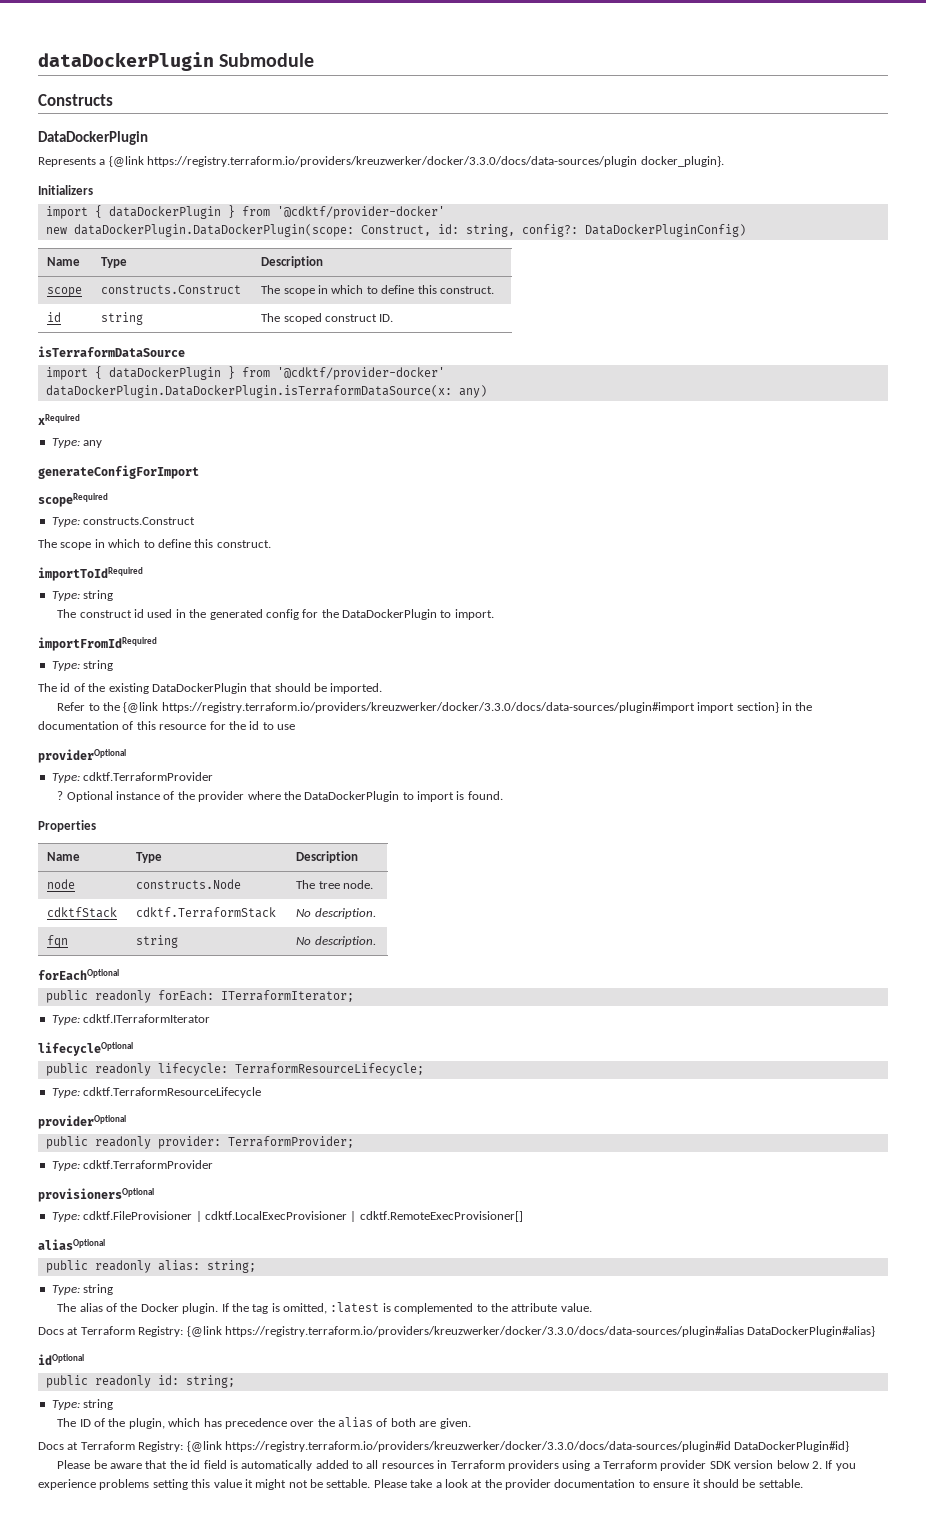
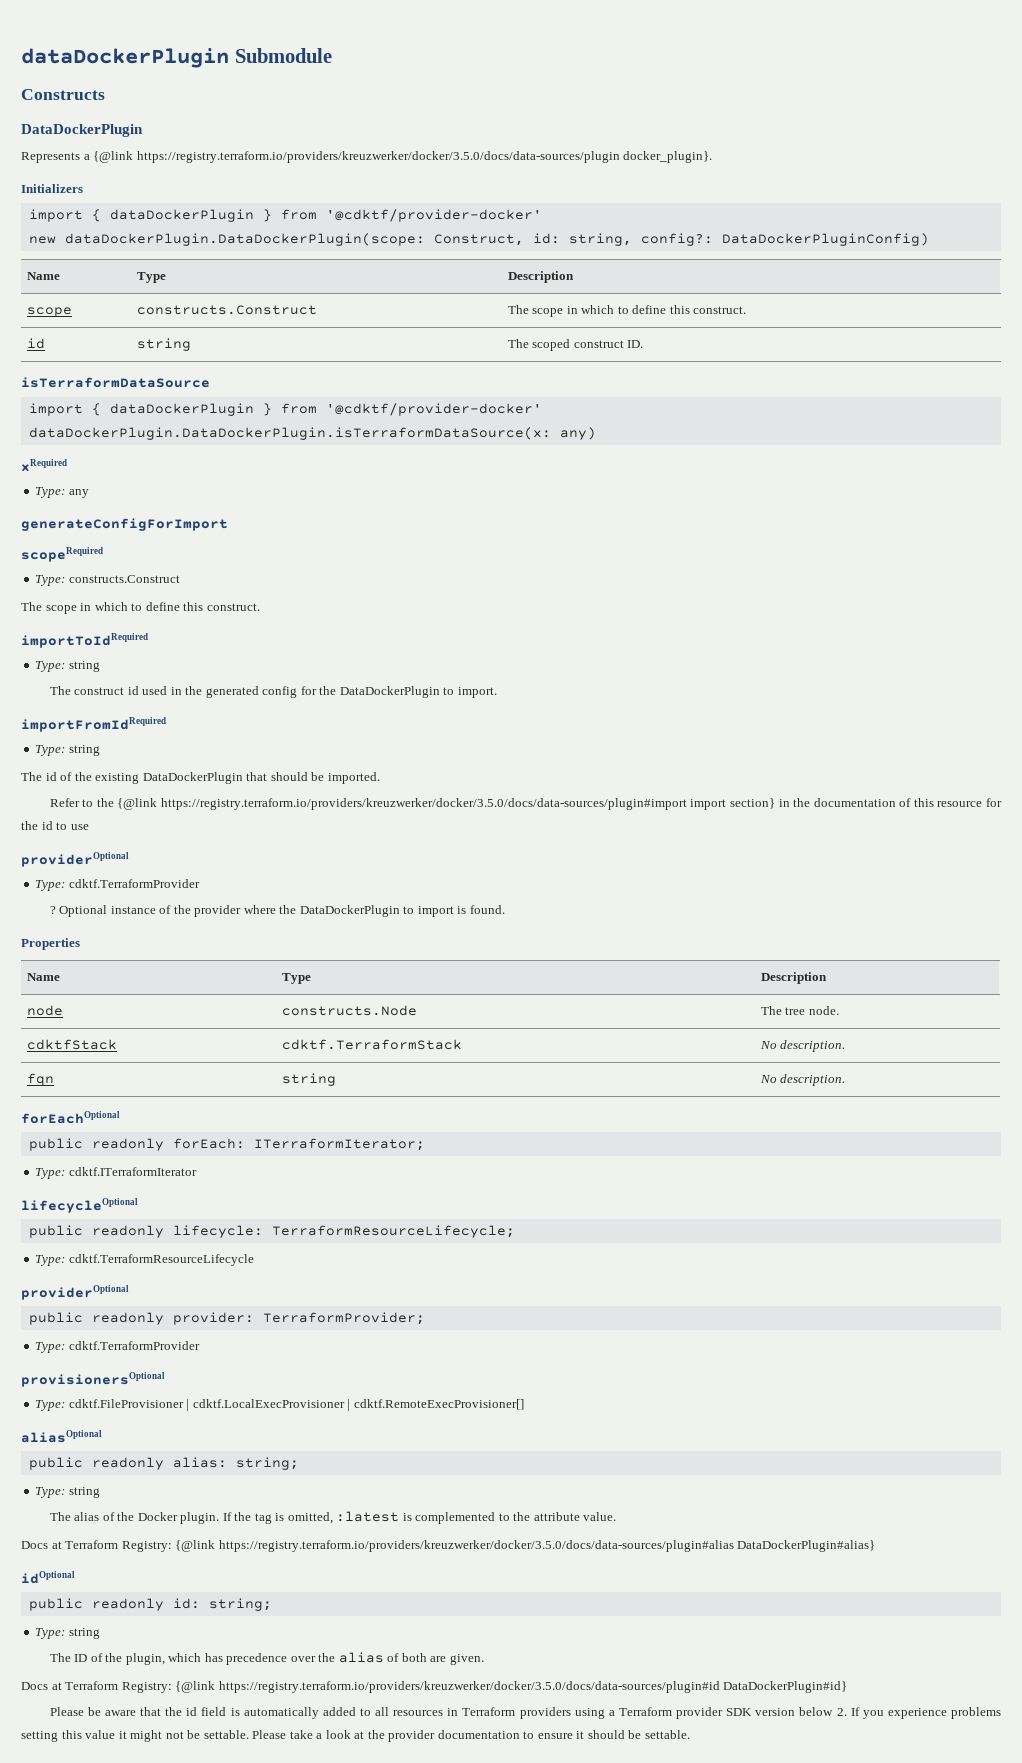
[147,156,638,167] https://registry.terraform.io/providers/kreuzwerker/docker/3.3.0/docs/data-sources/plugin -> [136,151,620,163] https://registry.terraform.io/providers/kreuzwerker/docker/3.5.0/docs/data-sources/plugin
[161,702,695,713] https://registry.terraform.io/providers/kreuzwerker/docker/3.3.0/docs/data-sources/plugin#import -> [160,798,687,810] https://registry.terraform.io/providers/kreuzwerker/docker/3.5.0/docs/data-sources/plugin#import
[224,1326,744,1337] https://registry.terraform.io/providers/kreuzwerker/docker/3.3.0/docs/data-sources/plugin#alias -> [218,1540,734,1552] https://registry.terraform.io/providers/kreuzwerker/docker/3.5.0/docs/data-sources/plugin#alias
[224,1441,731,1452] https://registry.terraform.io/providers/kreuzwerker/docker/3.3.0/docs/data-sources/plugin#id -> [218,1681,720,1693] https://registry.terraform.io/providers/kreuzwerker/docker/3.5.0/docs/data-sources/plugin#id

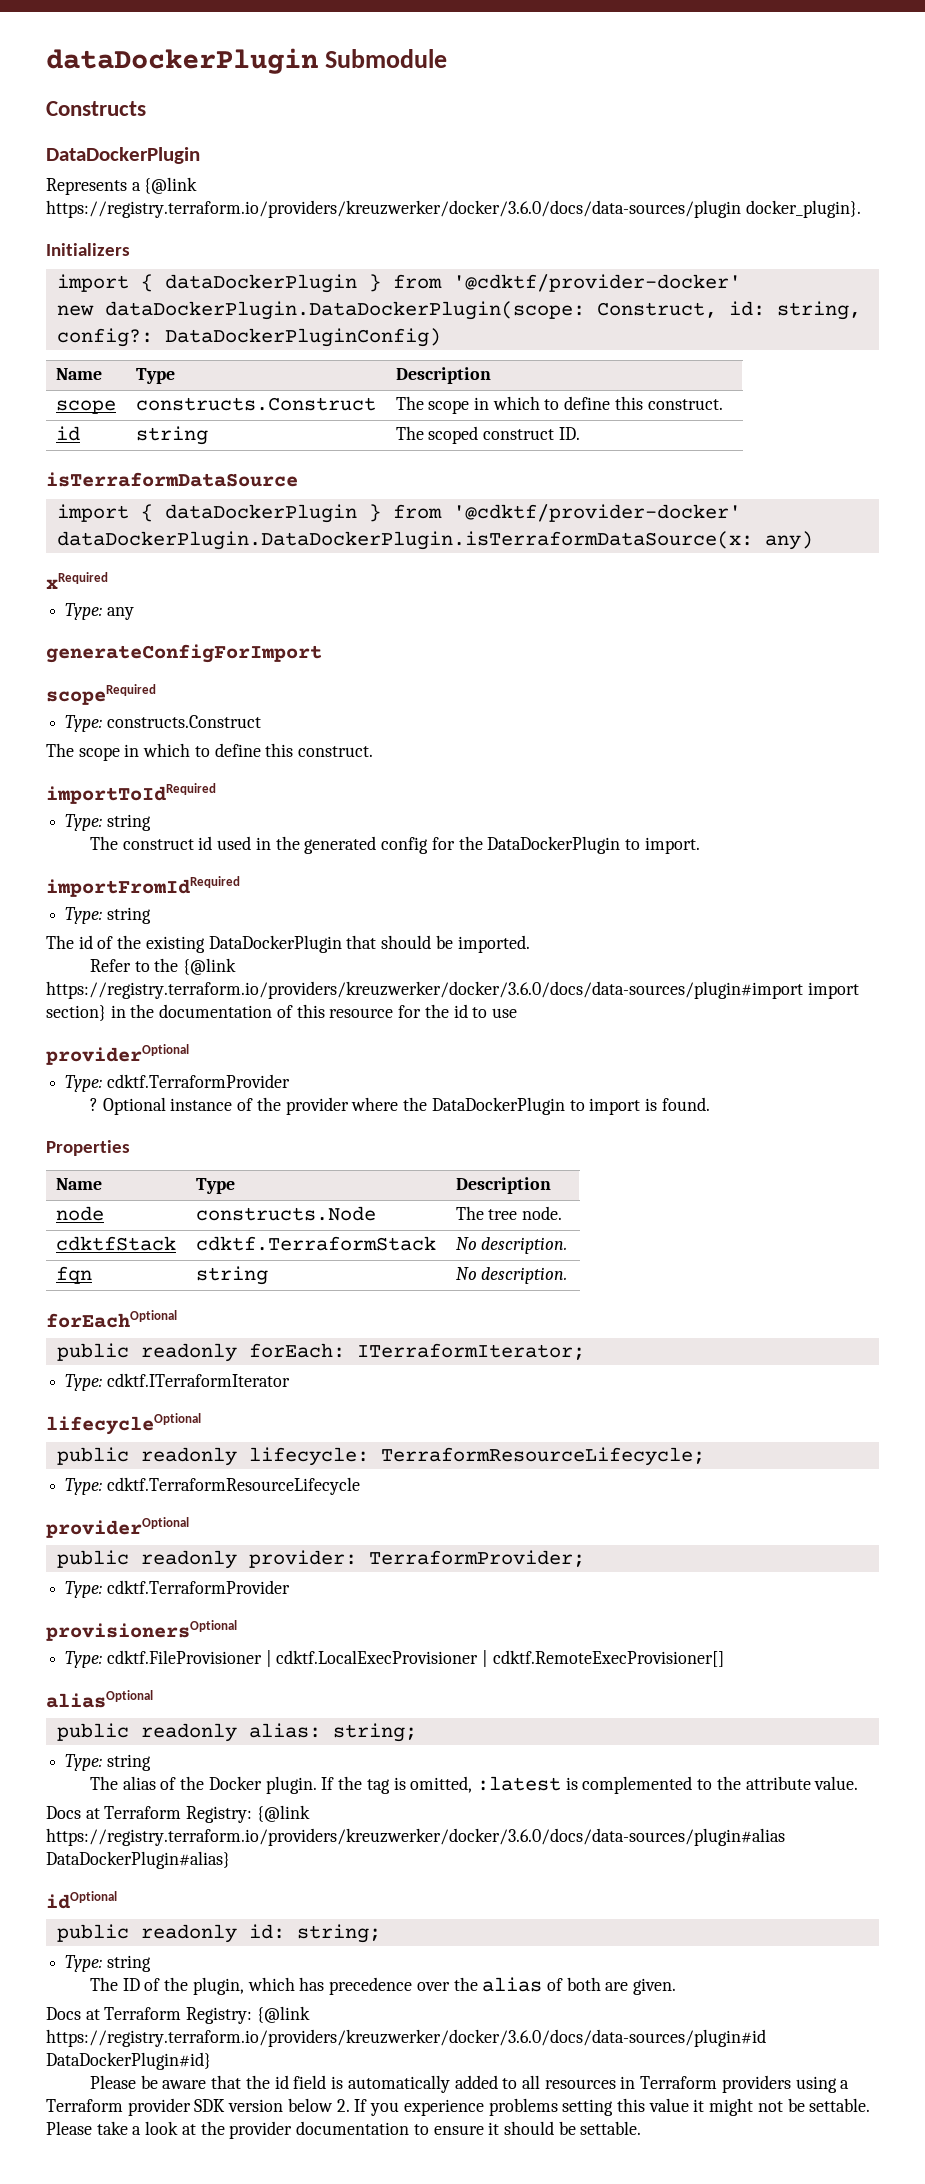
[136,151,620,163] https://registry.terraform.io/providers/kreuzwerker/docker/3.5.0/docs/data-sources/plugin -> [46,200,741,218] https://registry.terraform.io/providers/kreuzwerker/docker/3.6.0/docs/data-sources/plugin
[160,798,687,810] https://registry.terraform.io/providers/kreuzwerker/docker/3.5.0/docs/data-sources/plugin#import -> [46,981,803,999] https://registry.terraform.io/providers/kreuzwerker/docker/3.6.0/docs/data-sources/plugin#import
[218,1540,734,1552] https://registry.terraform.io/providers/kreuzwerker/docker/3.5.0/docs/data-sources/plugin#alias -> [46,1828,785,1846] https://registry.terraform.io/providers/kreuzwerker/docker/3.6.0/docs/data-sources/plugin#alias
[218,1681,720,1693] https://registry.terraform.io/providers/kreuzwerker/docker/3.5.0/docs/data-sources/plugin#id -> [46,2029,766,2047] https://registry.terraform.io/providers/kreuzwerker/docker/3.6.0/docs/data-sources/plugin#id

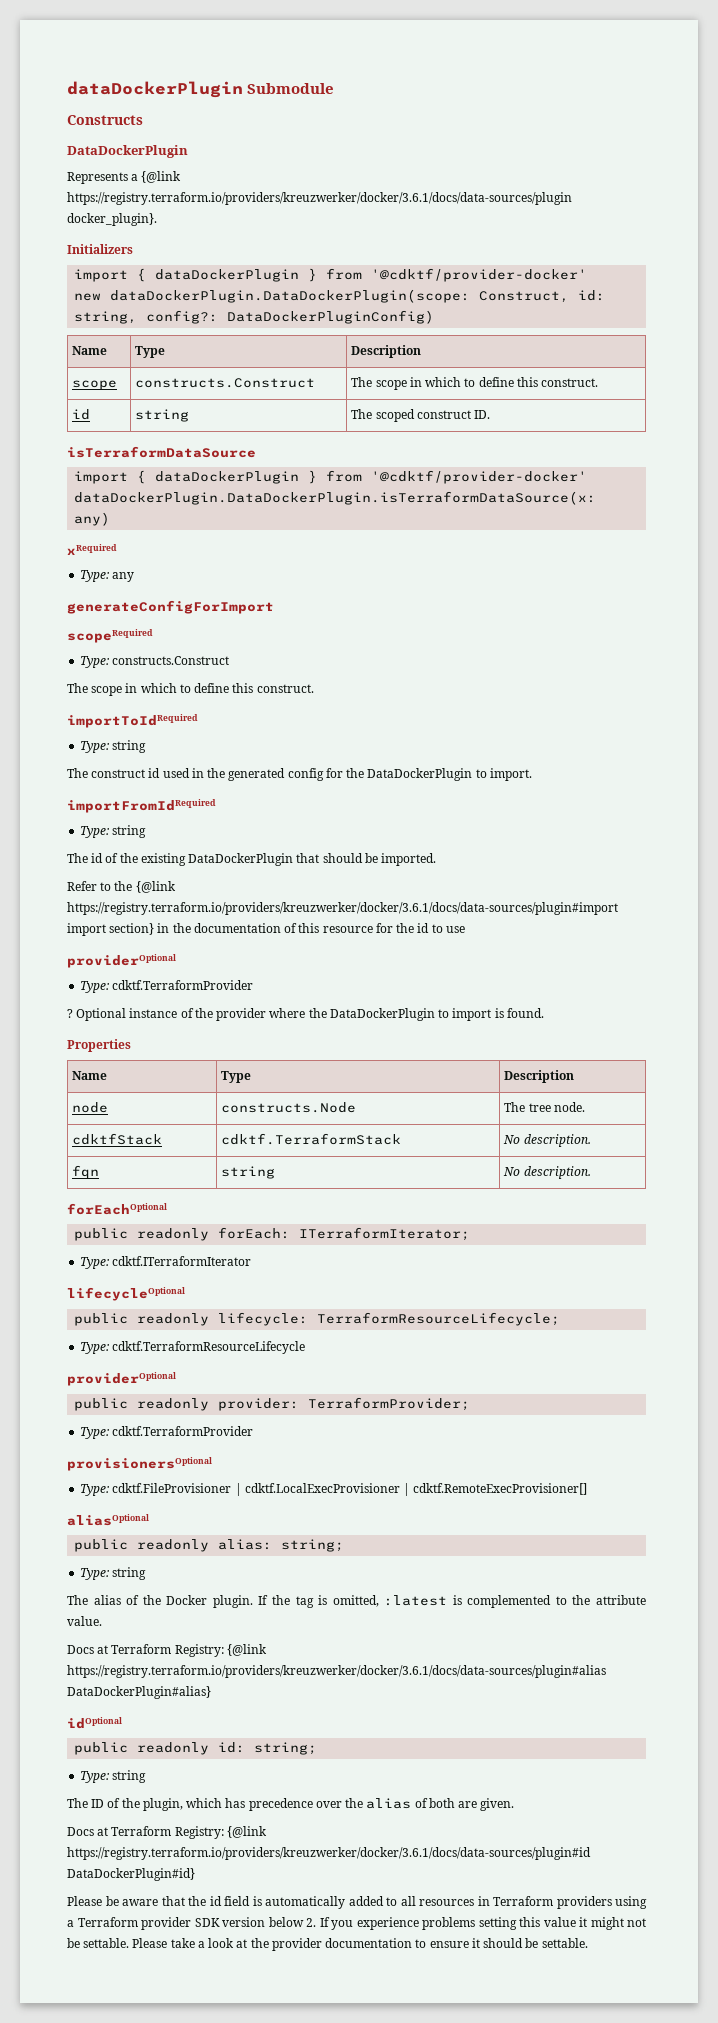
[46,200,741,218] https://registry.terraform.io/providers/kreuzwerker/docker/3.6.0/docs/data-sources/plugin -> [67,192,572,205] https://registry.terraform.io/providers/kreuzwerker/docker/3.6.1/docs/data-sources/plugin
[46,981,803,999] https://registry.terraform.io/providers/kreuzwerker/docker/3.6.0/docs/data-sources/plugin#import -> [67,902,618,915] https://registry.terraform.io/providers/kreuzwerker/docker/3.6.1/docs/data-sources/plugin#import
[46,1828,785,1846] https://registry.terraform.io/providers/kreuzwerker/docker/3.6.0/docs/data-sources/plugin#alias -> [67,1665,606,1678] https://registry.terraform.io/providers/kreuzwerker/docker/3.6.1/docs/data-sources/plugin#alias
[46,2029,766,2047] https://registry.terraform.io/providers/kreuzwerker/docker/3.6.0/docs/data-sources/plugin#id -> [67,1847,591,1860] https://registry.terraform.io/providers/kreuzwerker/docker/3.6.1/docs/data-sources/plugin#id

